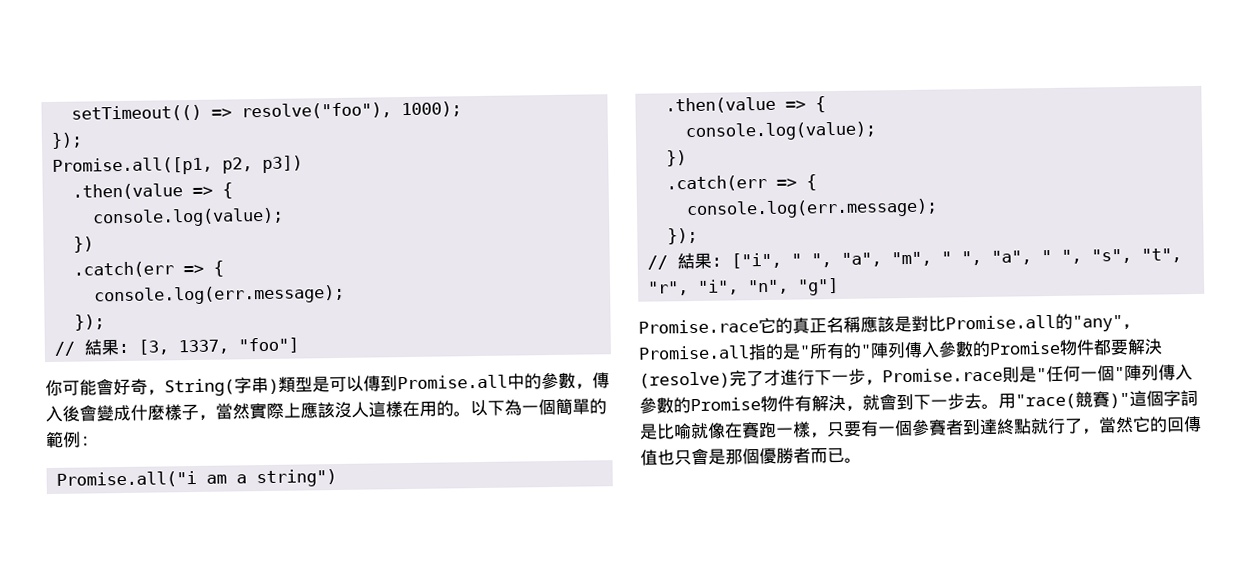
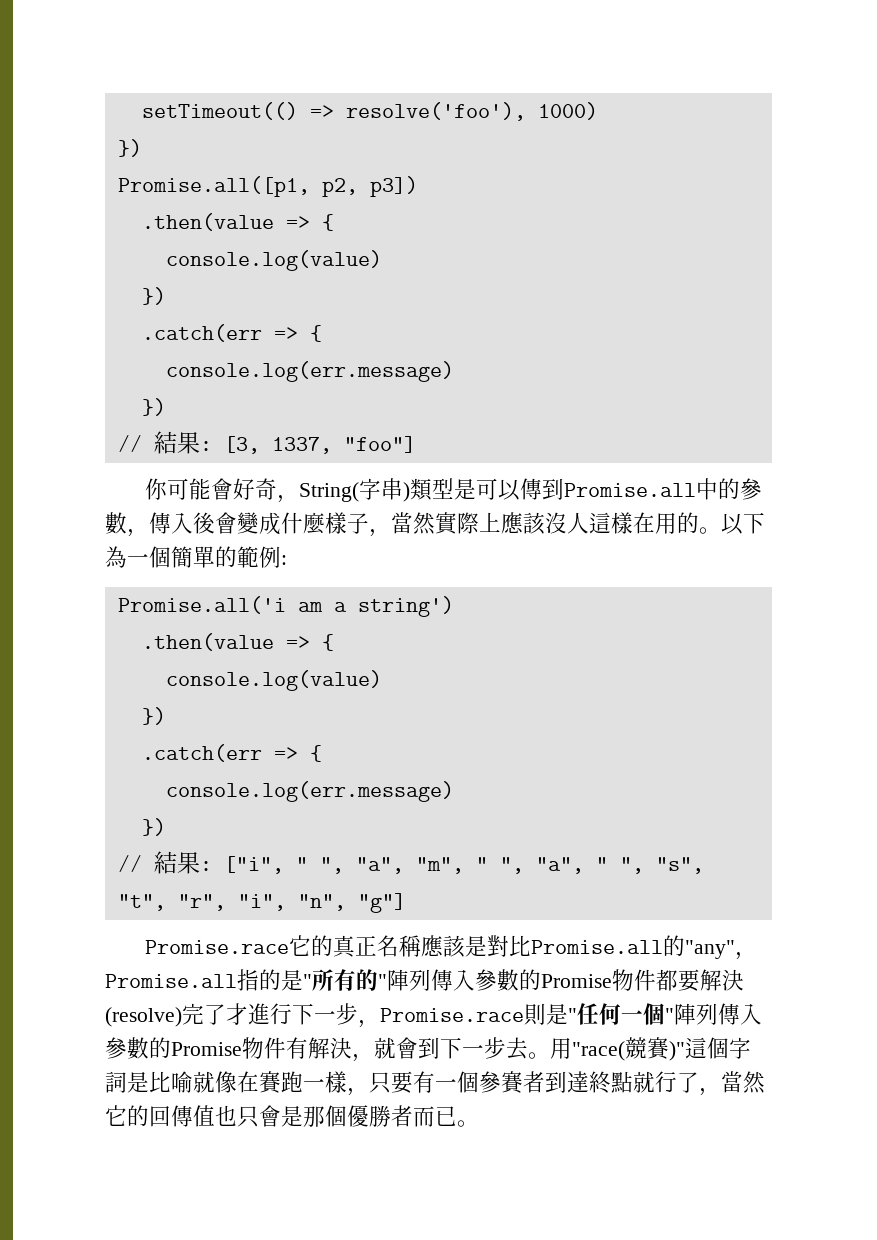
[241,101,463,120] [51,132,84,149] resolve("foo"), 1000); // }); -> [345,102,598,121] [117,139,142,157] resolve('foo'), 1000) // })
[92,207,285,228] [73,236,95,253] [73,260,225,278] [94,284,346,306] [74,314,106,331] console.log(value); // }) // .catch(err => { // console.log(err.message); // }); -> [165,250,382,271] [141,287,166,305] [141,324,322,342] [165,361,454,382] [141,398,166,416] console.log(value) // }) // .catch(err => { // console.log(err.message) // })
[56,470,198,488] Promise.all("i -> [117,596,286,614] Promise.all('i
[256,468,338,488] [665,96,827,114] [685,121,878,142] [666,150,688,167] [666,174,818,192] [686,198,939,220] [667,227,699,245] string") // .then(value => { // console.log(value); // }) // .catch(err => { // console.log(err.message); // }); -> [357,596,454,617] [141,633,334,651] [165,670,382,691] [141,707,166,725] [141,744,322,762] [165,781,454,802] [141,818,166,836] string') // .then(value => { // console.log(value) // }) // .catch(err => { // console.log(err.message) // })

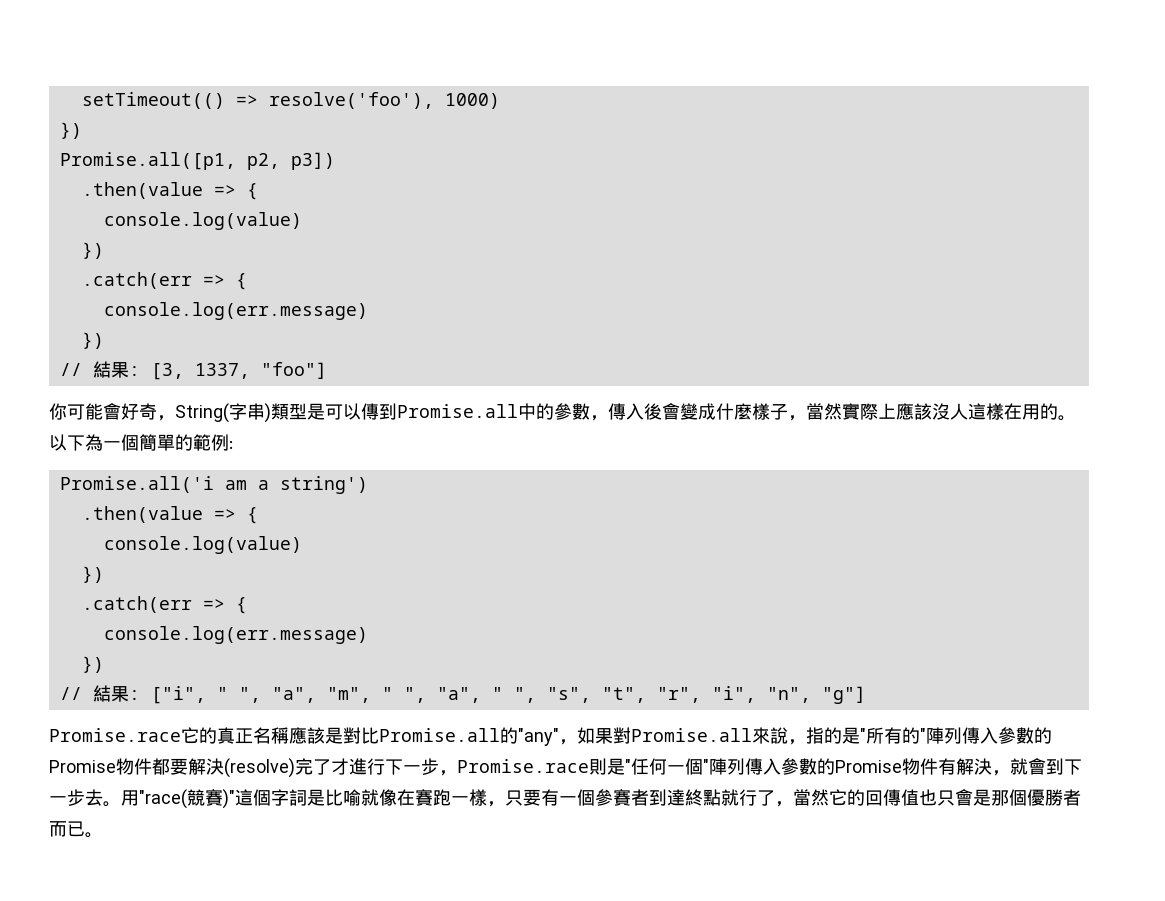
[105,974,237,988] Promise.all -> [577,727,806,745] 如果對Promise.all來說，

